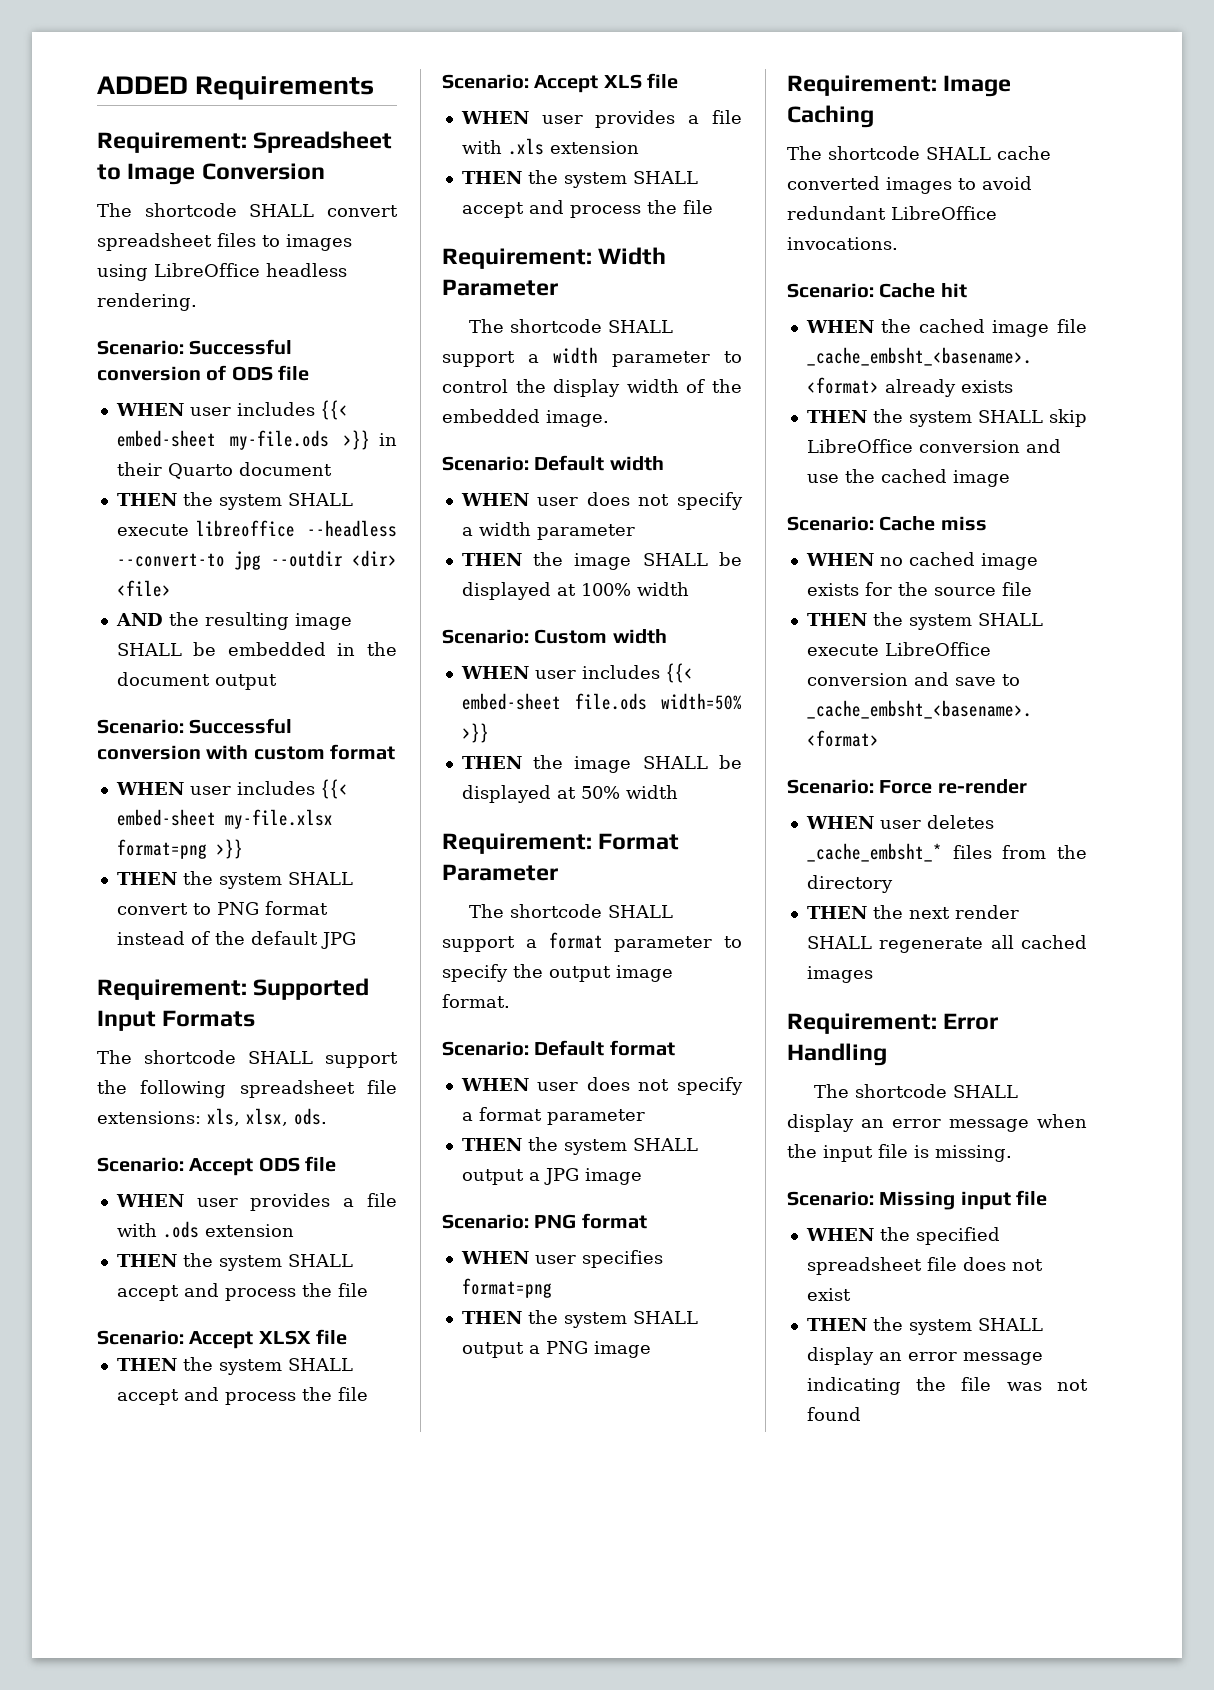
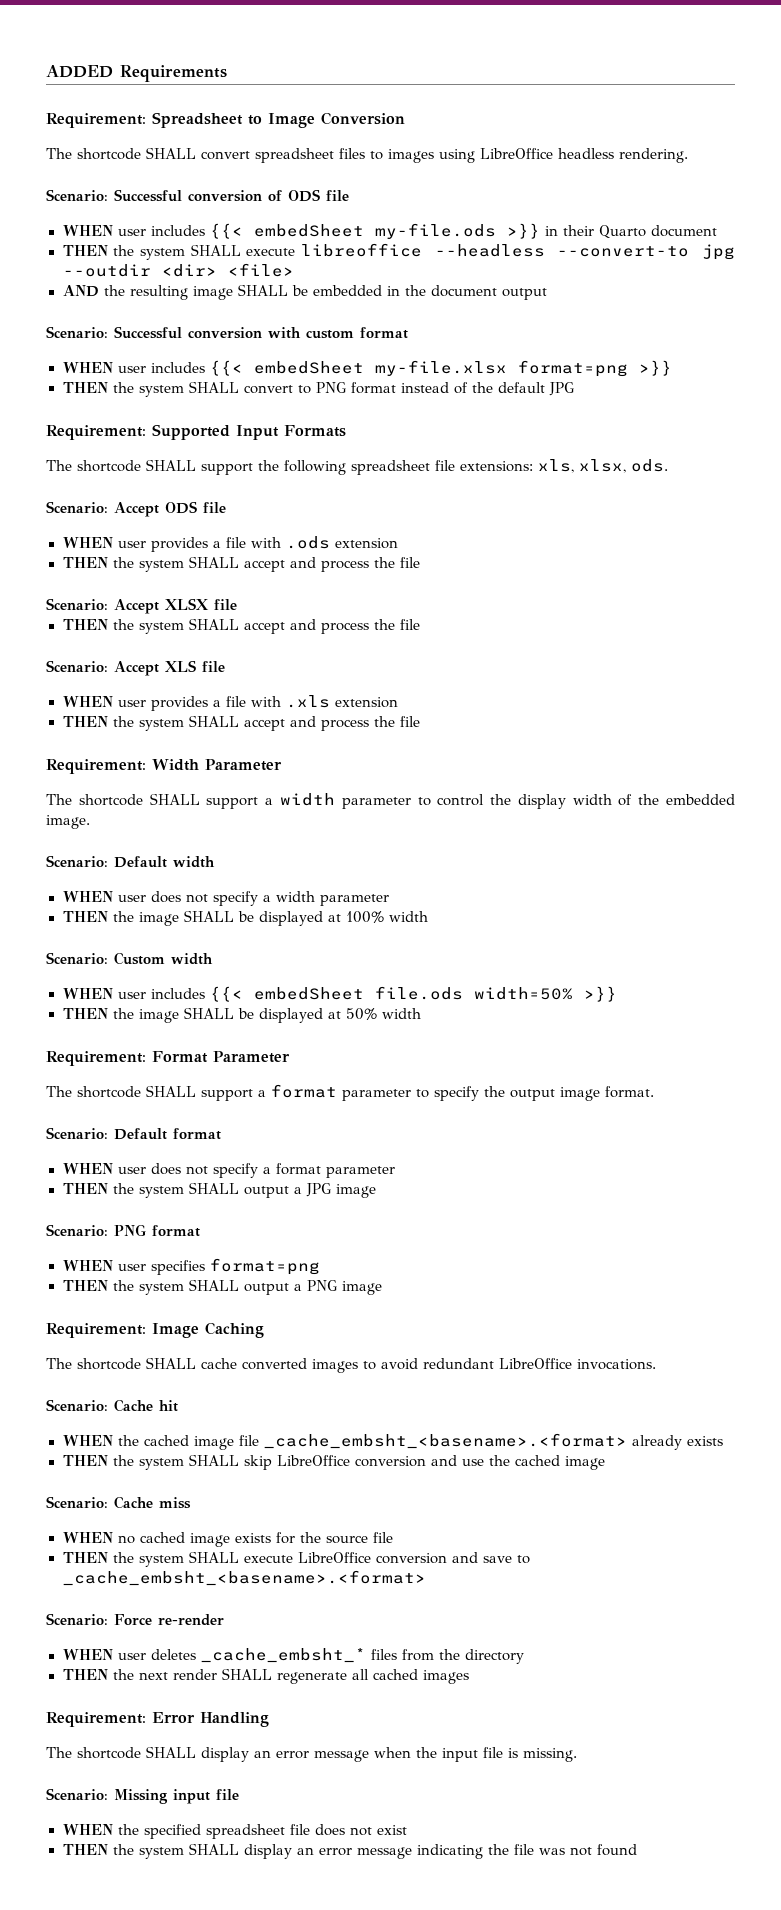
[116,430,216,447] embed-sheet -> [253,224,364,237] embedSheet
[116,809,216,826] embed-sheet -> [253,361,364,374] embedSheet
[461,693,561,710] embed-sheet -> [253,987,364,1000] embedSheet

